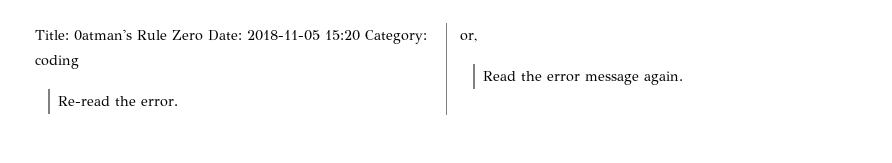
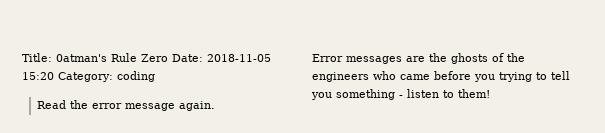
[58,96,179,107] [460,33,477,42] // Re-read the error. // or, -> (155, 76) none
(684, 78) none -> [312,53,525,64] [312,71,570,82] [311,89,490,100] // Error messages are the ghosts of the engineers who came before you trying to tell you something - listen to them!

